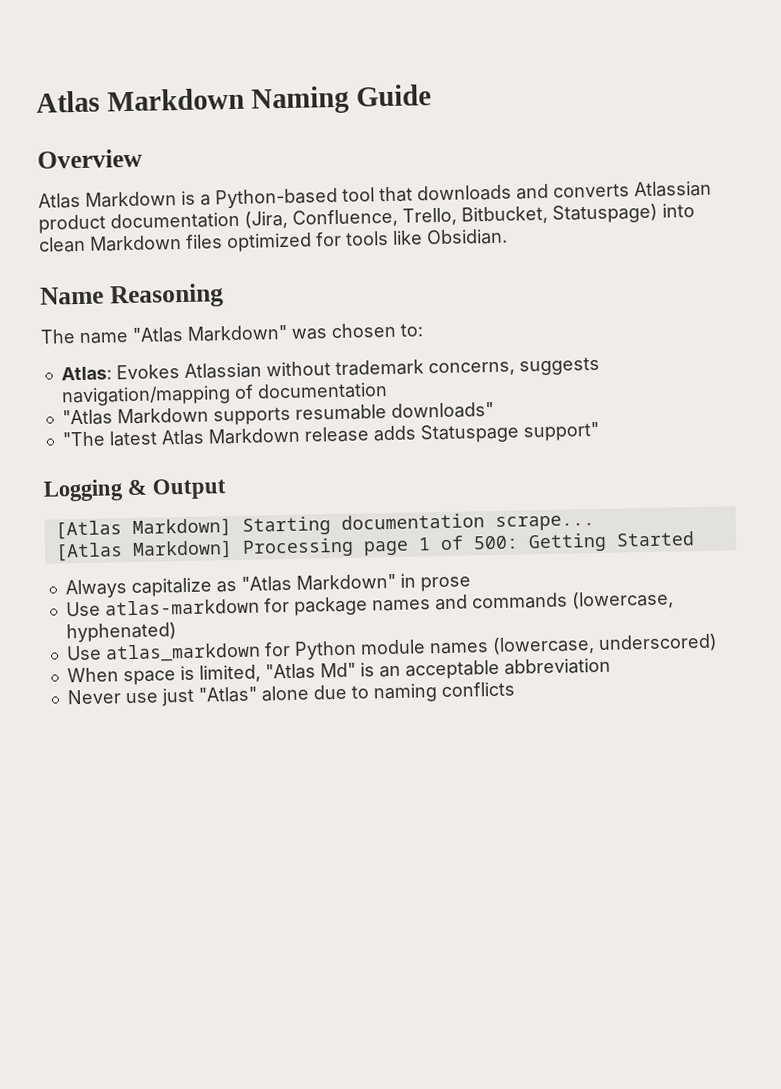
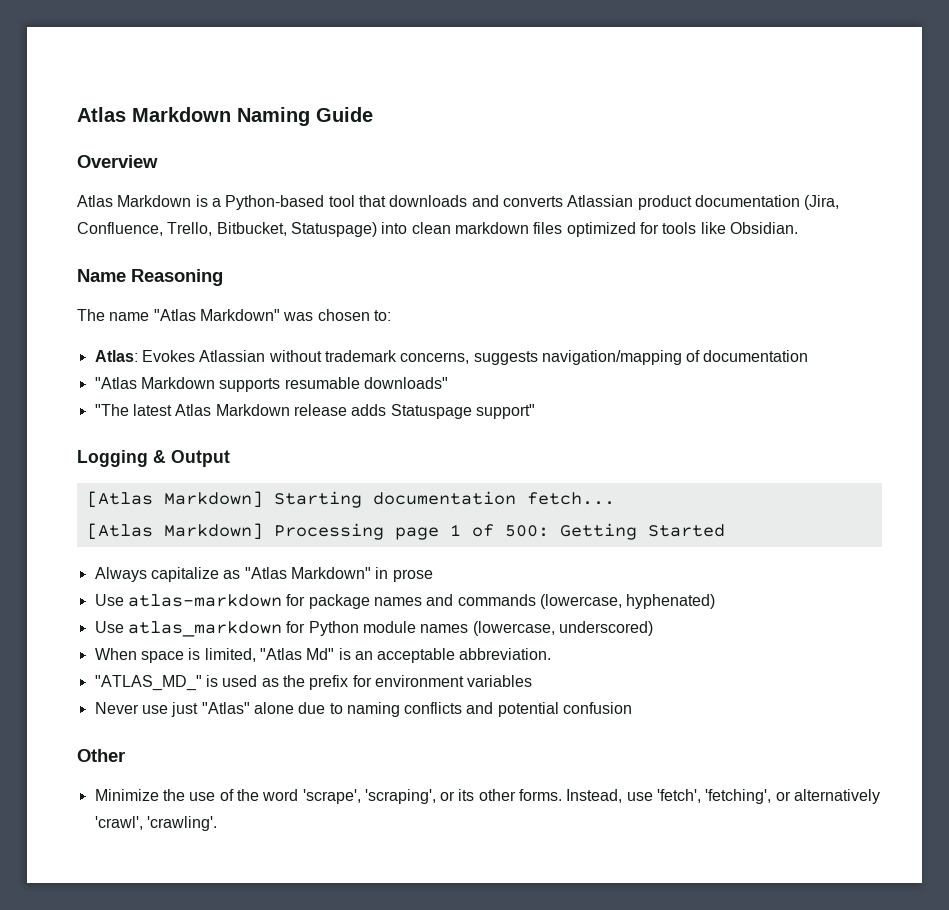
[89,235,182,252] Markdown -> [454,222,529,234] markdown
[494,515,595,531] scrape... -> [526,492,615,505] fetch...
[503,657,611,675] abbreviation -> [459,648,552,660] [94,675,533,691] abbreviation. // "ATLAS_MD_" is used as the prefix for environment variables
(515, 689) none -> [466,702,633,717] [77,749,125,762] [94,789,881,804] [94,816,217,831] and potential confusion // Other // Minimize the use of the word 'scrape', 'scraping', or its other forms. Instead, use 'fetch', 'fetching', or alternatively 'crawl', 'crawling'.

